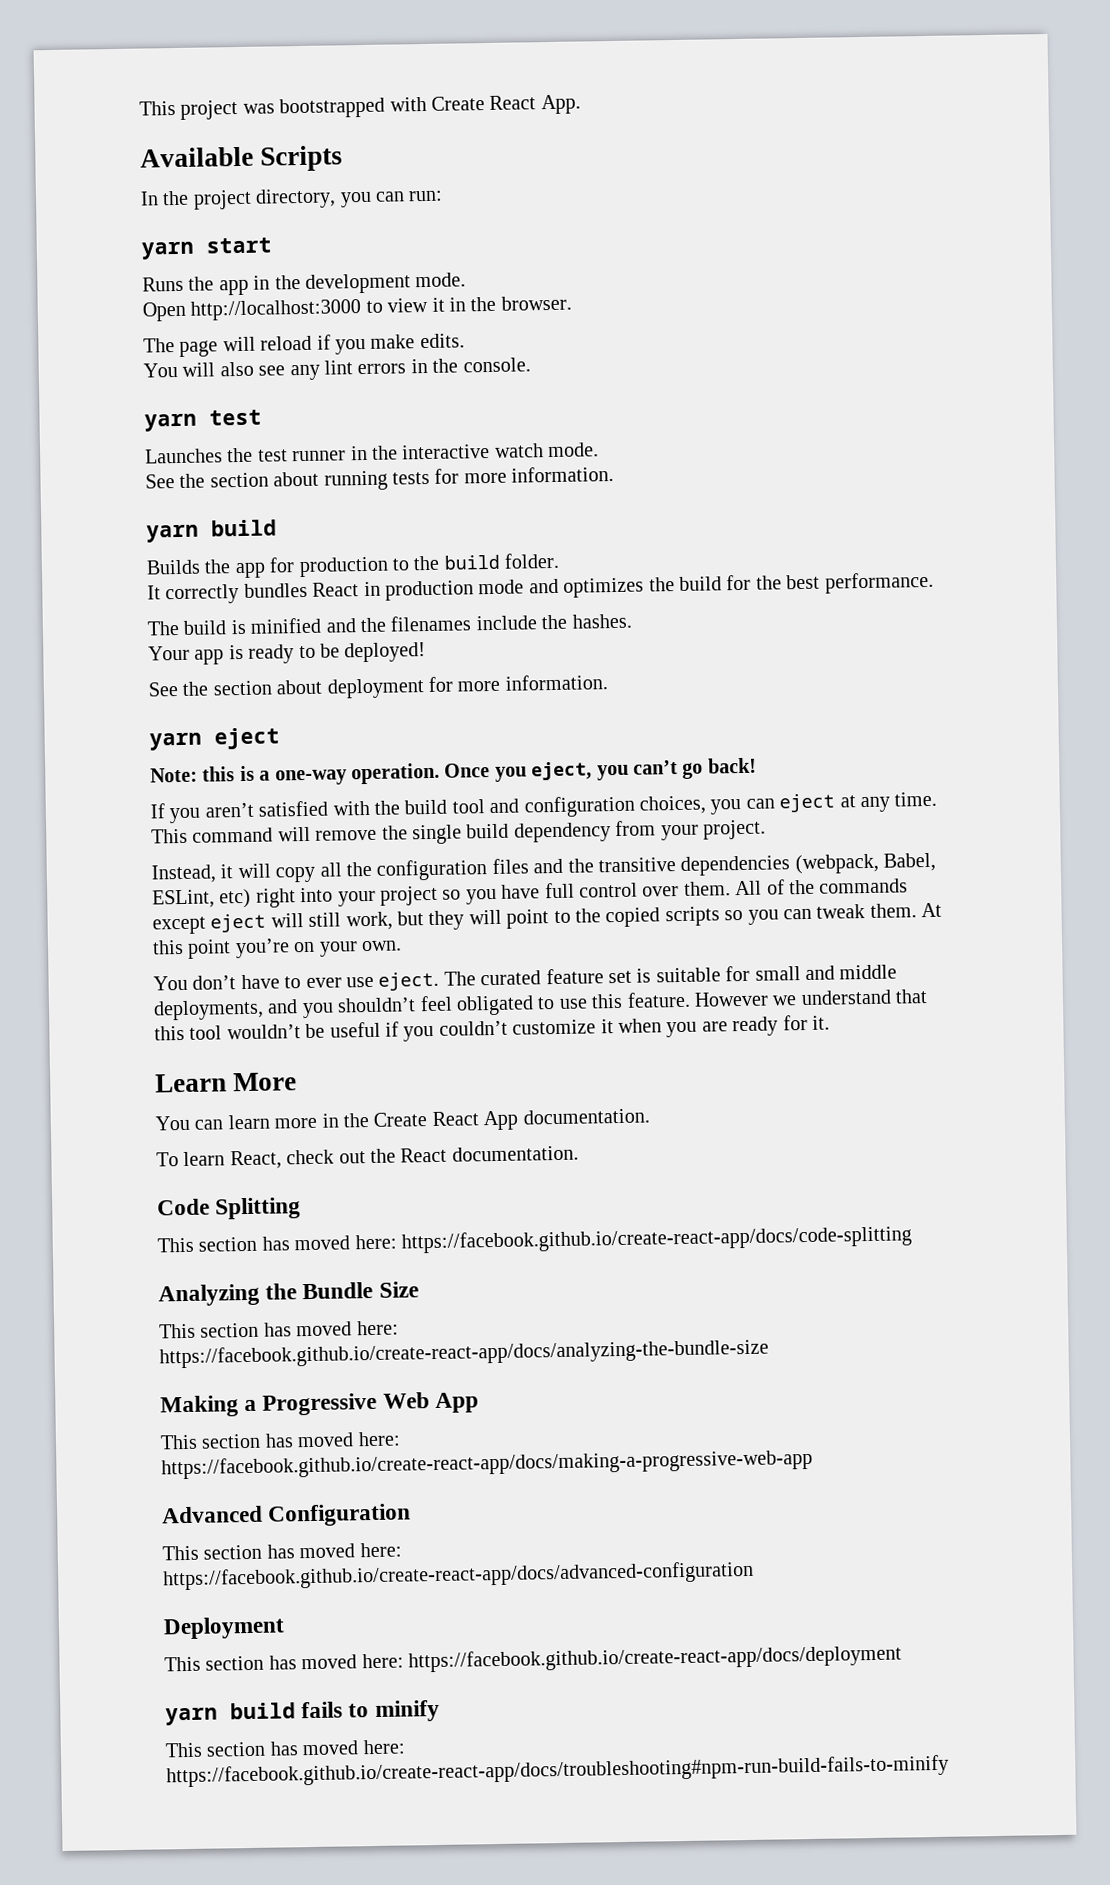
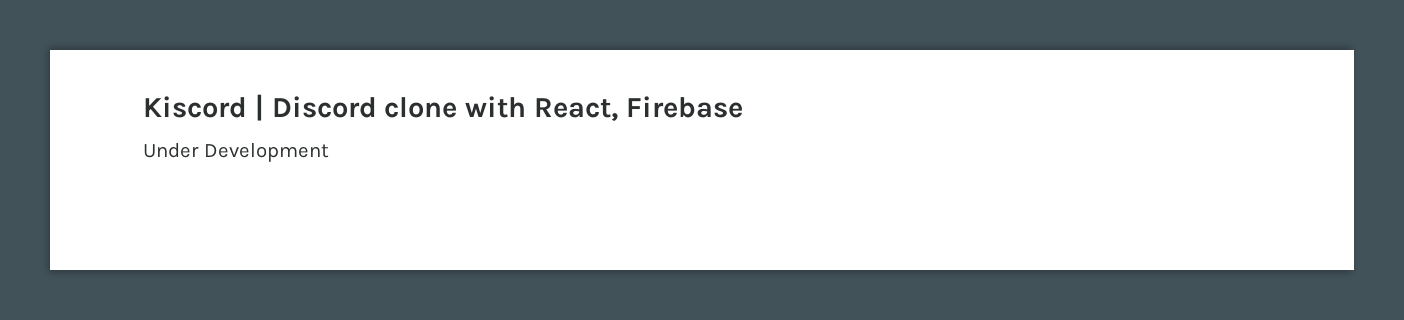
[139,94,581,120] [140,145,344,172] [140,188,444,210] [141,237,272,260] [142,272,467,296] [142,295,572,322] [143,333,465,357] [143,357,531,381] [144,409,262,432] [145,442,600,464] [145,465,615,491] [146,519,277,543] [146,552,560,579] [147,571,934,605] [147,613,632,636] [148,642,427,665] [148,674,608,699] [149,727,280,751] [150,757,757,786] [150,791,938,824] [151,819,766,845] [151,852,937,884] [152,878,909,909] [152,902,943,935] [152,938,402,959] [153,964,898,991] [153,989,929,1021] [154,1014,830,1042] [155,1072,298,1093] [155,1108,650,1131] [156,1145,579,1170] [157,1197,302,1220] [157,1225,912,1254] [158,1281,419,1307] [159,1320,399,1339] [159,1338,769,1369] [160,1392,479,1418] [160,1431,401,1450] [161,1448,813,1480] [162,1503,412,1527] [162,1542,402,1561] [163,1560,754,1591] [163,1616,285,1640] [164,1644,902,1673] [165,1699,440,1726] [165,1739,406,1758] [166,1754,949,1788] This project was bootstrapped with Create React App. // Available Scripts // In the project directory, you can run: // yarn start // Runs the app in the development mode. // Open http://localhost:3000 to view it in the browser. // The page will reload if you make edits. // You will also see any lint errors in the console. // yarn test // Launches the test runner in the interactive watch mode. // See the section about running tests for more information. // yarn build // Builds the app for production to the build folder. // It correctly bundles React in production mode and optimizes the build for the best performance. // The build is minified and the filenames include the hashes. // Your app is ready to be deployed! // See the section about deployment for more information. // yarn eject // Note: this is a one-way operation. Once you eject, you can’t go back! // If you aren’t satisfied with the build tool and configuration choices, you can eject at any time. This command will remove the single build dependency from your project. // Instead, it will copy all the configuration files and the transitive dependencies (webpack, Babel, ESLint, etc) right into your project so you have full control over them. All of the commands except eject will still work, but they will point to the copied scripts so you can tweak them. At this point you’re on your own. // You don’t have to ever use eject. The curated feature set is suitable for small and middle deployments, and you shouldn’t feel obligated to use this feature. However we understand that this tool wouldn’t be useful if you couldn’t customize it when you are ready for it. // Learn More // You can learn more in the Create React App documentation. // To learn React, check out the React documentation. // Code Splitting // This section has moved here: https://facebook.github.io/create-react-app/docs/code-splitting // Analyzing the Bundle Size // This section has moved here: https://facebook.github.io/create-react-app/docs/analyzing-the-bundle-size // Making a Progressive Web App // This section has moved here: https://facebook.github.io/create-react-app/docs/making-a-progressive-web-app // Advanced Configuration // This section has moved here: https://facebook.github.io/create-react-app/docs/advanced-configuration // Deployment // This section has moved here: https://facebook.github.io/create-react-app/docs/deployment // yarn build fails to minify // This section has moved here: https://facebook.github.io/create-react-app/docs/troubleshooting#npm-run-build-fails-to-minify -> [143,94,743,121] [143,143,329,162] Kiscord | Discord clone with React, Firebase // Under Development

